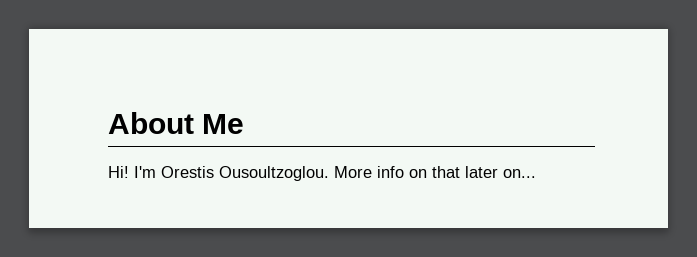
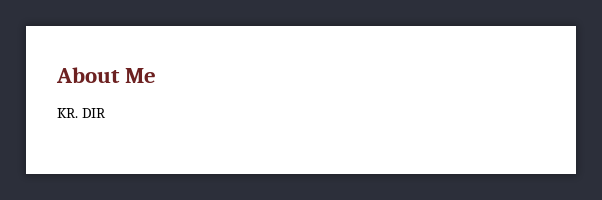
[108,166,536,181] Hi! I'm Orestis Ousoultzoglou. More info on that later on... -> [57,108,106,118] KR. DIR

